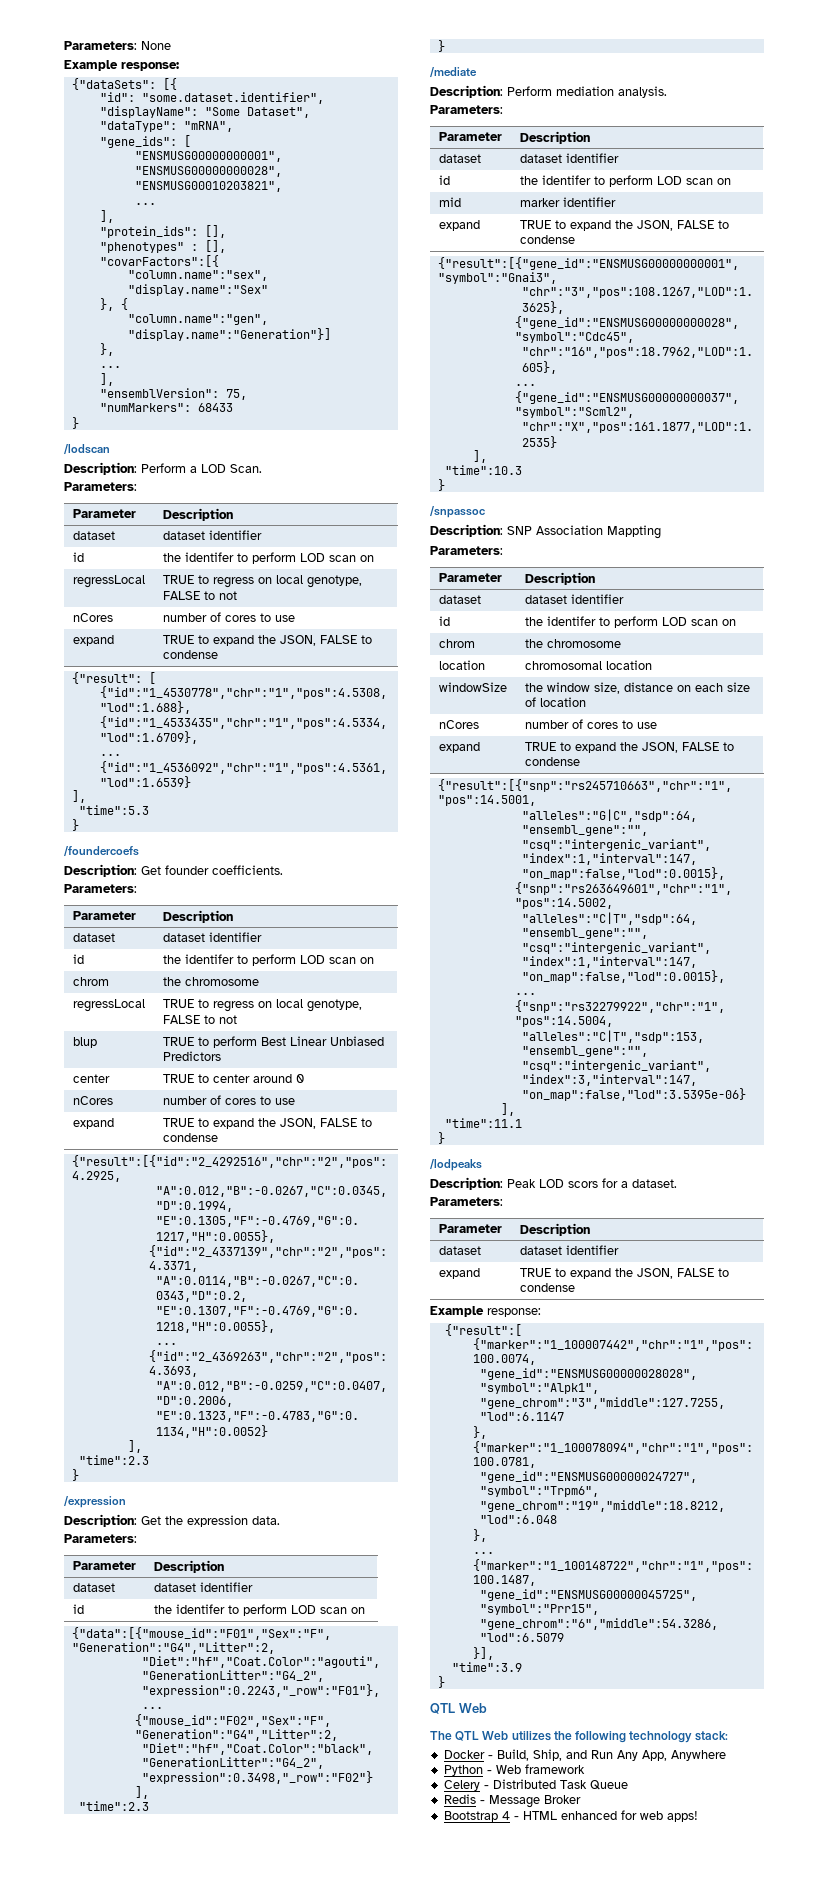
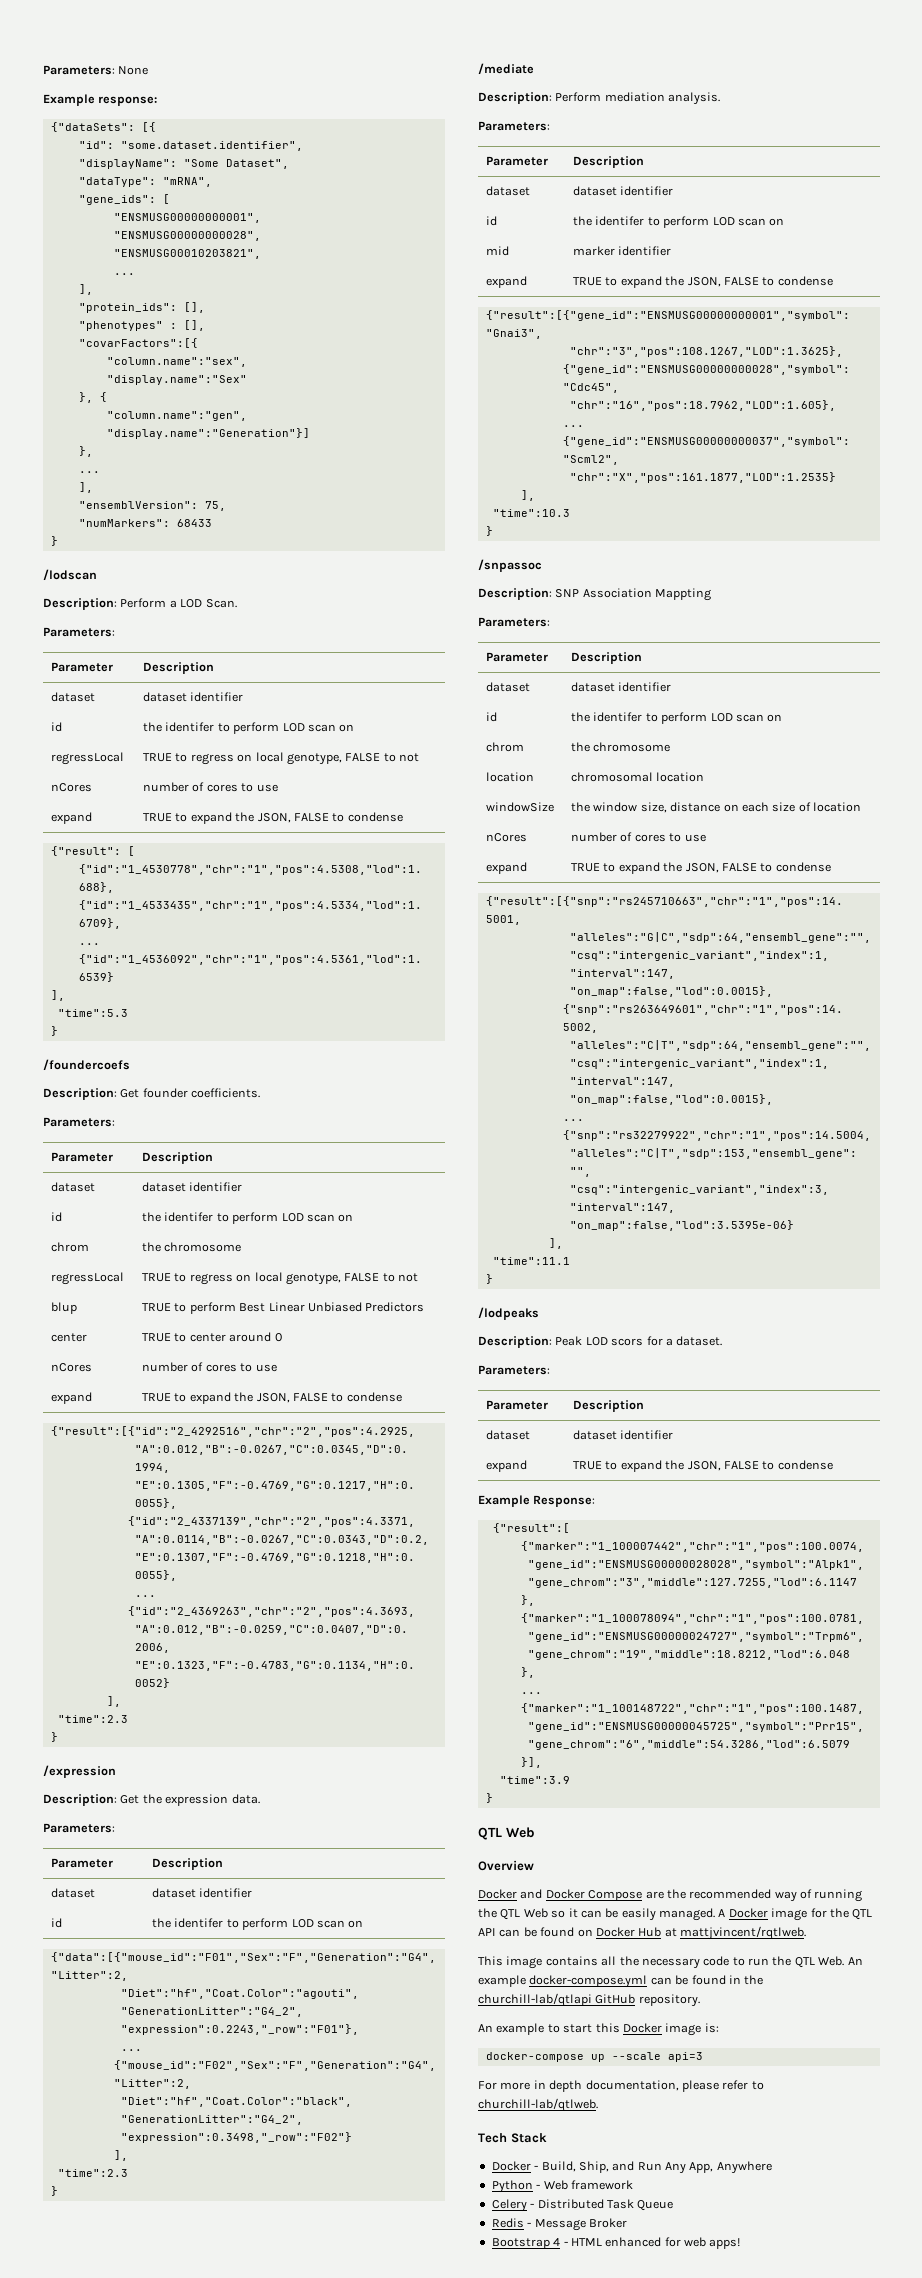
[487,1308,541,1317] response: -> [533,1495,596,1507] Response:
[430,1731,728,1743] The QTL Web utilizes the following technology stack: -> [478,1860,534,1871] [478,1889,863,1902] [478,1908,873,1921] [478,1926,806,1940] [478,1956,863,1969] [478,1975,764,1988] [478,1993,700,2007] [478,2023,719,2036] [485,2052,703,2062] [478,2080,764,2092] [478,2098,598,2112] [478,2133,547,2143] Overview // Docker and Docker Compose are the recommended way of running the QTL Web so it can be easily managed. A Docker image for the QTL API can be found on Docker Hub at mattjvincent/rqtlweb. // This image contains all the necessary code to run the QTL Web. An example docker-compose.yml can be found in the churchill-lab/qtlapi GitHub repository. // An example to start this Docker image is: // docker-compose up --scale api=3 // For more in depth documentation, please refer to churchill-lab/qtlweb. // Tech Stack

